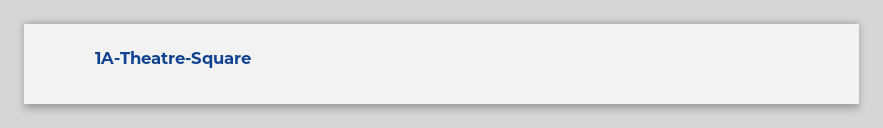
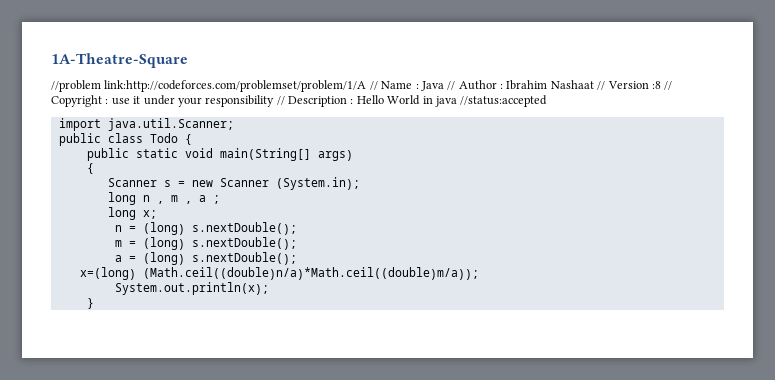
(251, 59) none -> [51,80,673,92] [51,95,548,107] [58,118,234,131] [58,133,192,146] [86,148,353,161] [86,163,94,174] [107,177,360,190] [107,192,220,205] [107,207,157,220] [114,222,297,235] [114,237,297,250] [114,252,297,265] [79,267,479,280] [114,282,269,295] [86,298,94,309] // //problem link:http://codeforces.com/problemset/problem/1/A // Name : Java // Author : Ibrahim Nashaat // Version :8 // Copyright : use it under your responsibility // Description : Hello World in java //status:accepted // import java.util.Scanner; // public class Todo { // public static void main(String[] args) // { // Scanner s = new Scanner (System.in); // long n , m , a ; // long x; // n = (long) s.nextDouble(); // m = (long) s.nextDouble(); // a = (long) s.nextDouble(); // x=(long) (Math.ceil((double)n/a)*Math.ceil((double)m/a)); // System.out.println(x); // }

